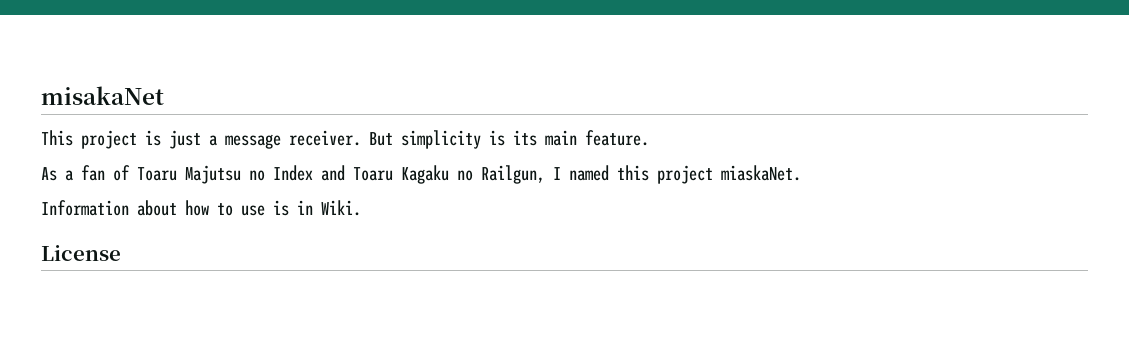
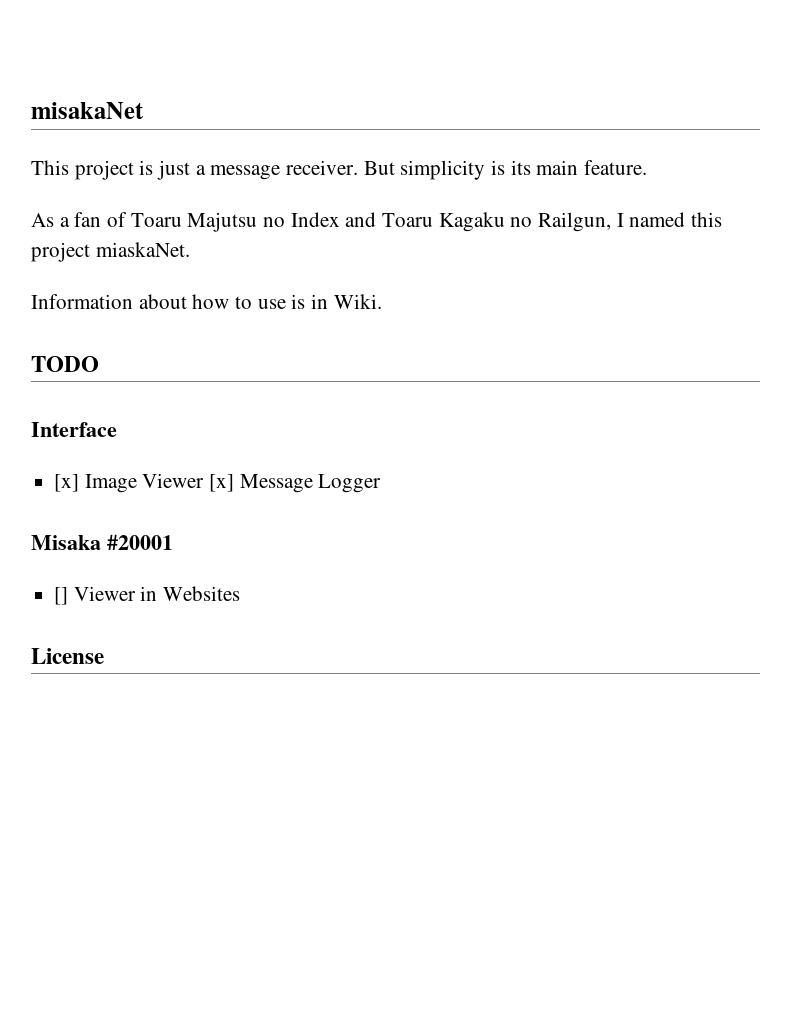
(361, 208) none -> [31,356,99,372] [31,422,117,437] [54,473,382,493] [31,534,173,550] [54,586,241,605] // TODO // Interface // [x] Image Viewer [x] Message Logger // Misaka #20001 // [] Viewer in Websites

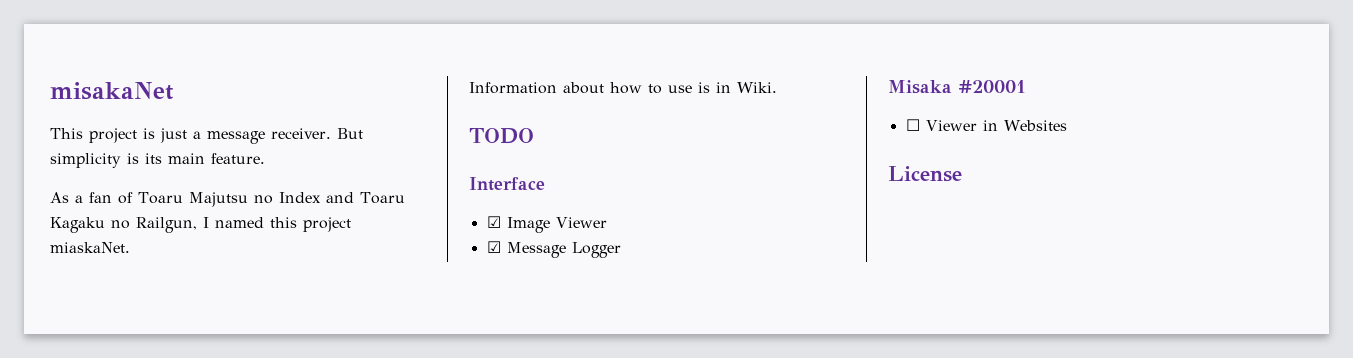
[54,474,80,492] [x] -> [486,216,501,228] ☑
[209,474,235,492] [x] -> [486,241,501,253] // ☑
[54,587,69,605] [] -> [905,119,920,131] ☐

